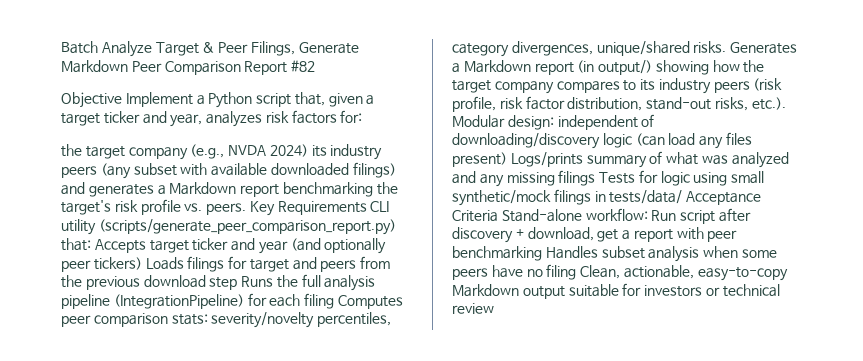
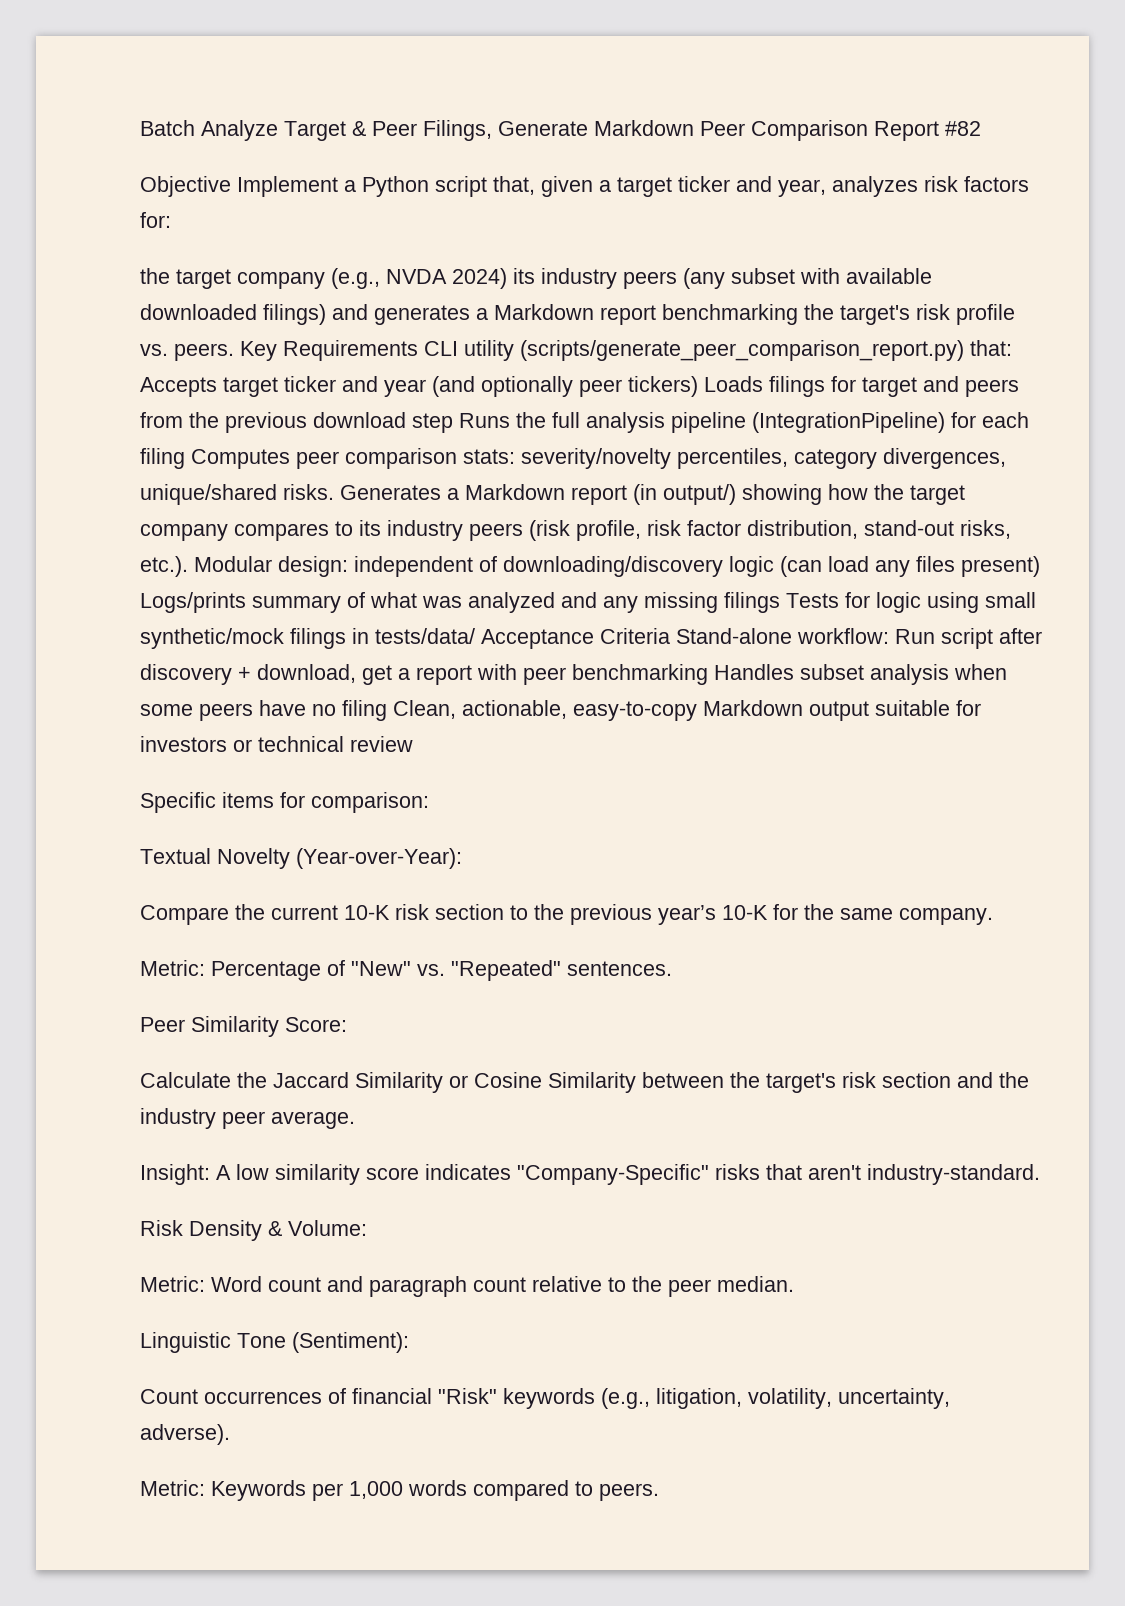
(494, 308) none -> [140,792,429,813] [140,848,462,869] [140,904,993,925] [140,960,672,981] [140,1016,347,1037] [140,1072,1029,1093] [140,1108,355,1129] [140,1164,1040,1185] [140,1220,367,1241] [140,1276,794,1297] [140,1332,409,1353] [140,1388,950,1409] [140,1424,230,1445] [140,1480,659,1501] // Specific items for comparison: // Textual Novelty (Year-over-Year): // Compare the current 10-K risk section to the previous year’s 10-K for the same company. // Metric: Percentage of "New" vs. "Repeated" sentences. // Peer Similarity Score: // Calculate the Jaccard Similarity or Cosine Similarity between the target's risk section and the industry peer average. // Insight: A low similarity score indicates "Company-Specific" risks that aren't industry-standard. // Risk Density & Volume: // Metric: Word count and paragraph count relative to the peer median. // Linguistic Tone (Sentiment): // Count occurrences of financial "Risk" keywords (e.g., litigation, volatility, uncertainty, adverse). // Metric: Keywords per 1,000 words compared to peers.

